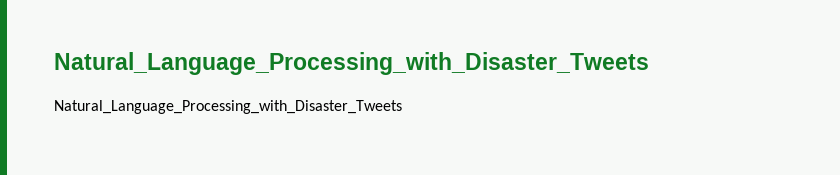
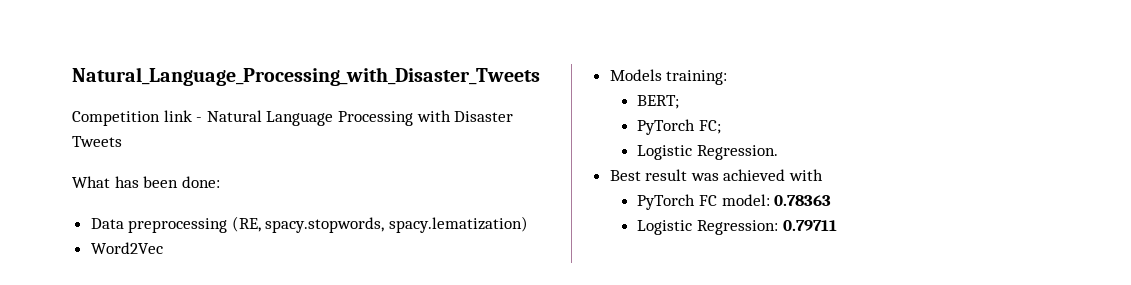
[54,100,402,114] Natural_Language_Processing_with_Disaster_Tweets -> [72,110,514,126] [72,136,122,147] [72,176,220,188] [90,216,529,233] [90,242,163,254] [609,69,728,85] [637,95,680,109] [637,119,721,135] [637,145,778,160] [609,169,824,181] [637,194,832,210] [637,220,837,235] Competition link - Natural Language Processing with Disaster Tweets // What has been done: // Data preprocessing (RE, spacy.stopwords, spacy.lematization) // Word2Vec // Models training: // BERT; // PyTorch FC; // Logistic Regression. // Best result was achieved with // PyTorch FC model: 0.78363 // Logistic Regression: 0.79711

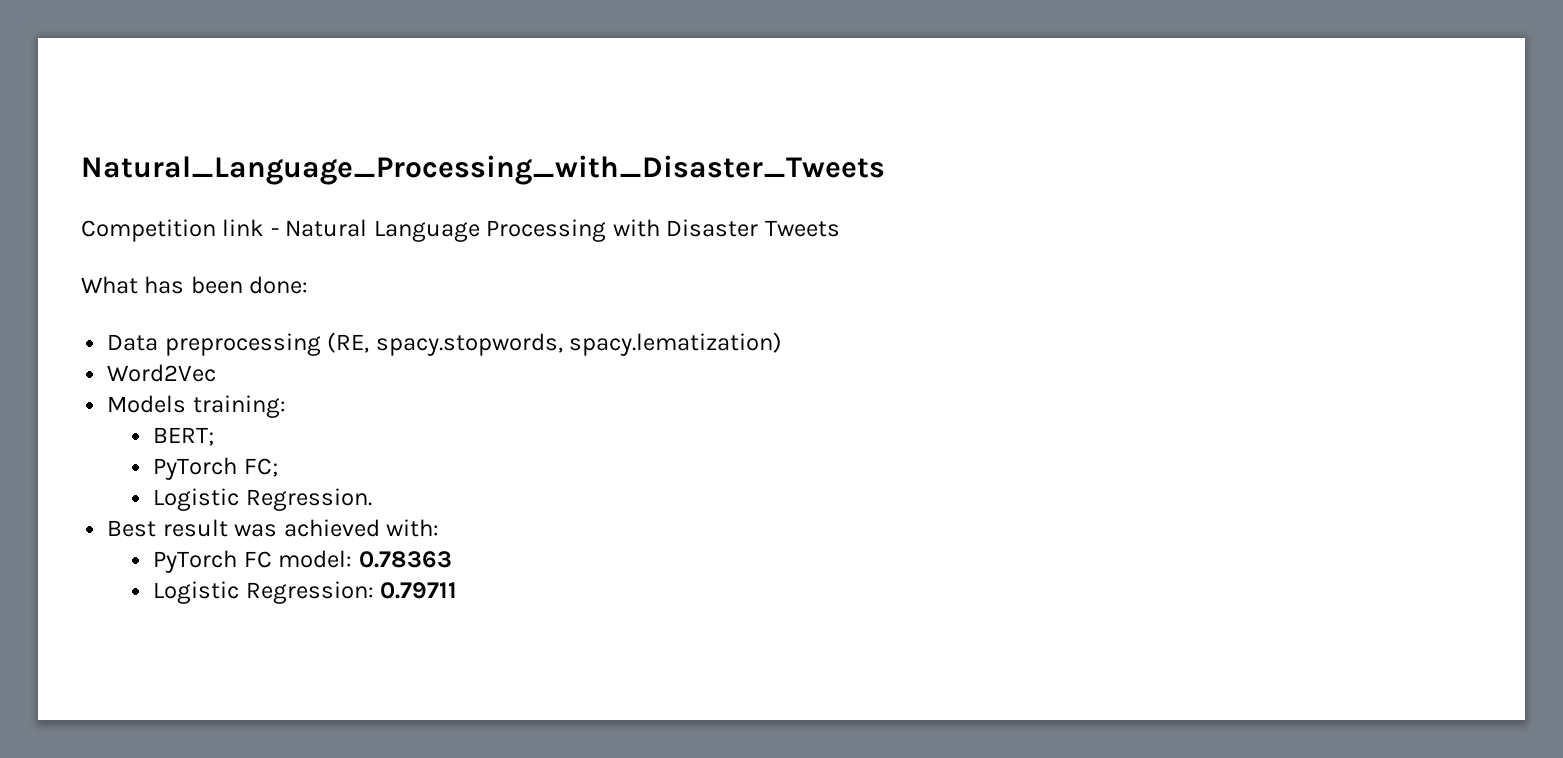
[789,169,824,181] with -> [386,519,440,537] with:

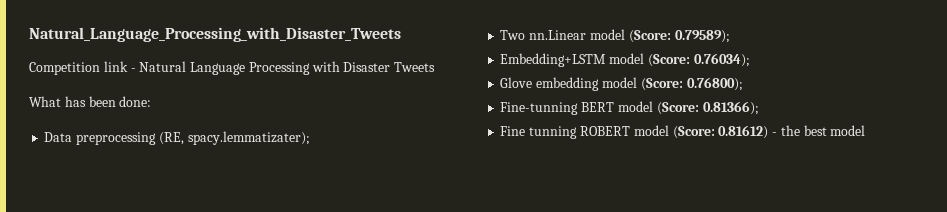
[375,332,783,356] [107,364,217,382] [107,395,286,418] [153,427,215,446] [153,457,278,480] [153,488,372,511] [107,519,440,537] [153,550,452,573] [153,581,458,604] spacy.stopwords, spacy.lematization) // Word2Vec // Models training: // BERT; // PyTorch FC; // Logistic Regression. // Best result was achieved with: // PyTorch FC model: 0.78363 // Logistic Regression: 0.79711 -> [187,131,310,145] [500,29,730,43] [500,53,750,67] [500,77,743,91] [500,101,759,115] [500,125,866,139] spacy.lemmatizater); // Two nn.Linear model (Score: 0.79589); // Embedding+LSTM model (Score: 0.76034); // Glove embedding model (Score: 0.76800); // Fine-tunning BERT model (Score: 0.81366); // Fine tunning ROBERT model (Score: 0.81612) - the best model

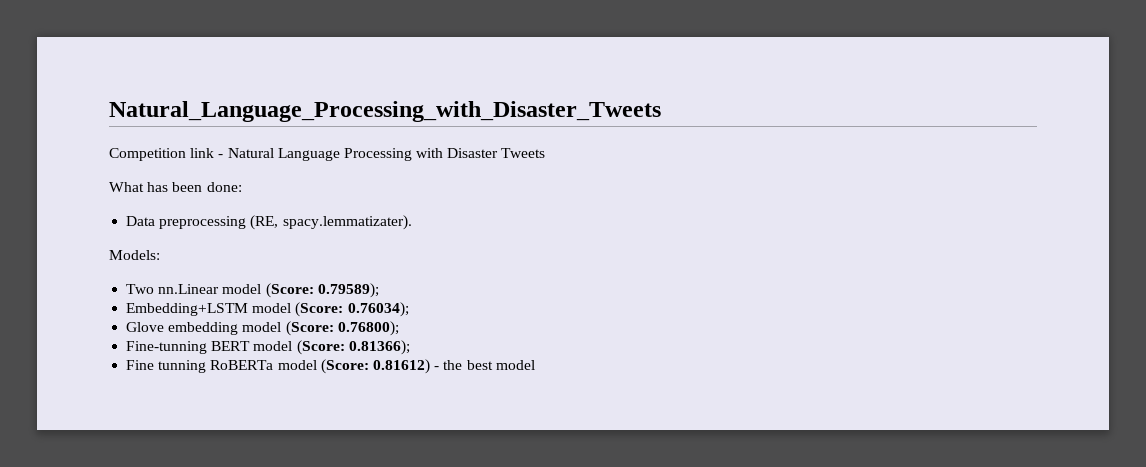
[187,131,310,145] spacy.lemmatizater); -> [282,215,412,230] [109,250,160,260] spacy.lemmatizater). // Models:
[579,126,630,136] ROBERT -> [210,360,274,370] RoBERTa

